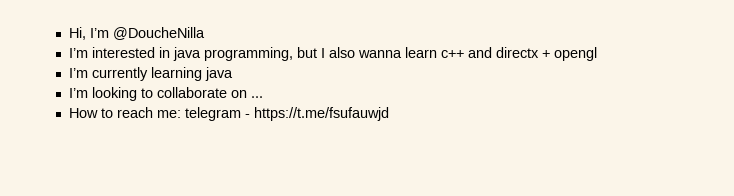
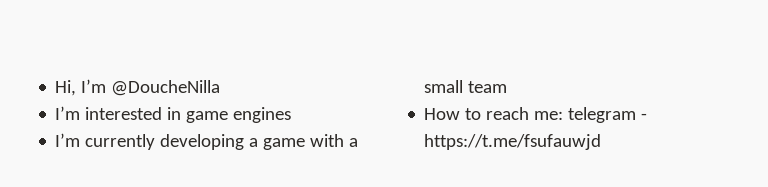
[172,47,597,61] [68,67,233,81] [68,87,263,101] java programming, but I also wanna learn c++ and directx + opengl // I’m currently learning java // I’m looking to collaborate on ... -> [186,107,292,123] [55,133,359,150] [424,80,508,93] game engines // I’m currently developing a game with a small team

